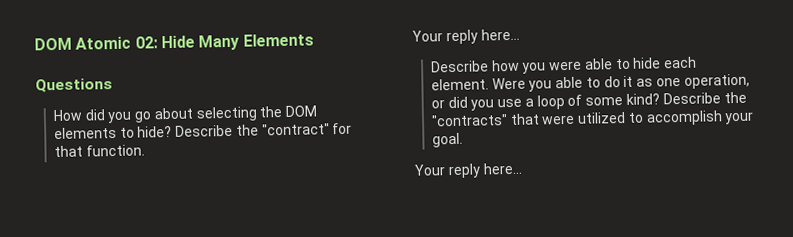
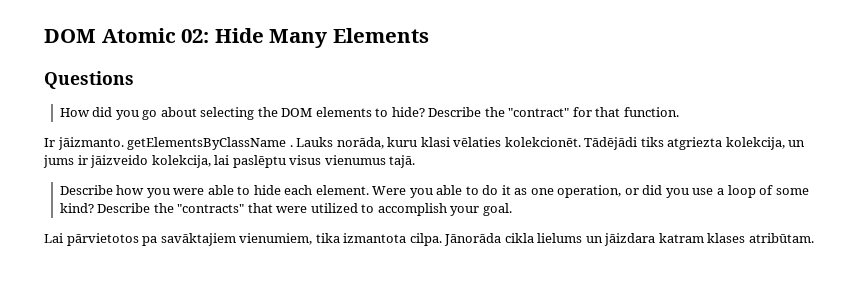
[412,28,520,45] Your reply here... -> [44,137,806,150] [43,155,416,168] Ir jāizmanto. getElementsByClassName . Lauks norāda, kuru klasi vēlaties kolekcionēt. Tādējādi tiks atgriezta kolekcija, un jums ir jāizveido kolekcija, lai paslēptu visus vienumus tajā.
[414,162,522,179] Your reply here... -> [44,233,814,246] Lai pārvietotos pa savāktajiem vienumiem, tika izmantota cilpa. Jānorāda cikla lielums un jāizdara katram klases atribūtam.

